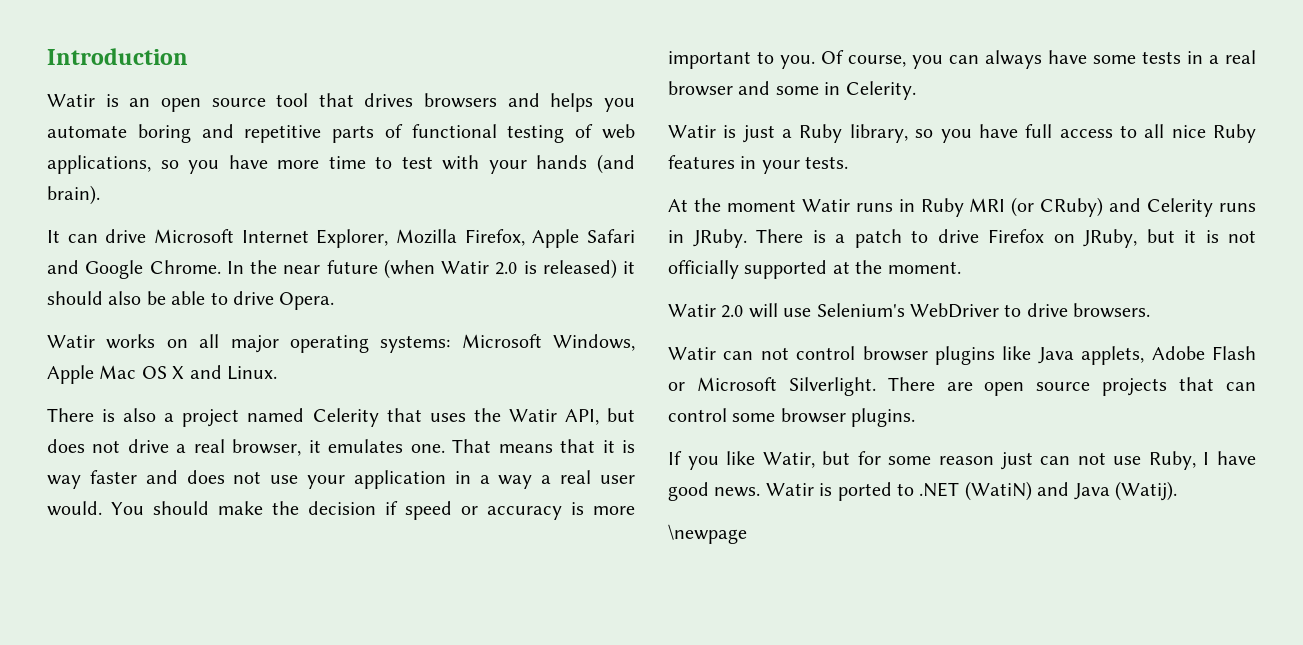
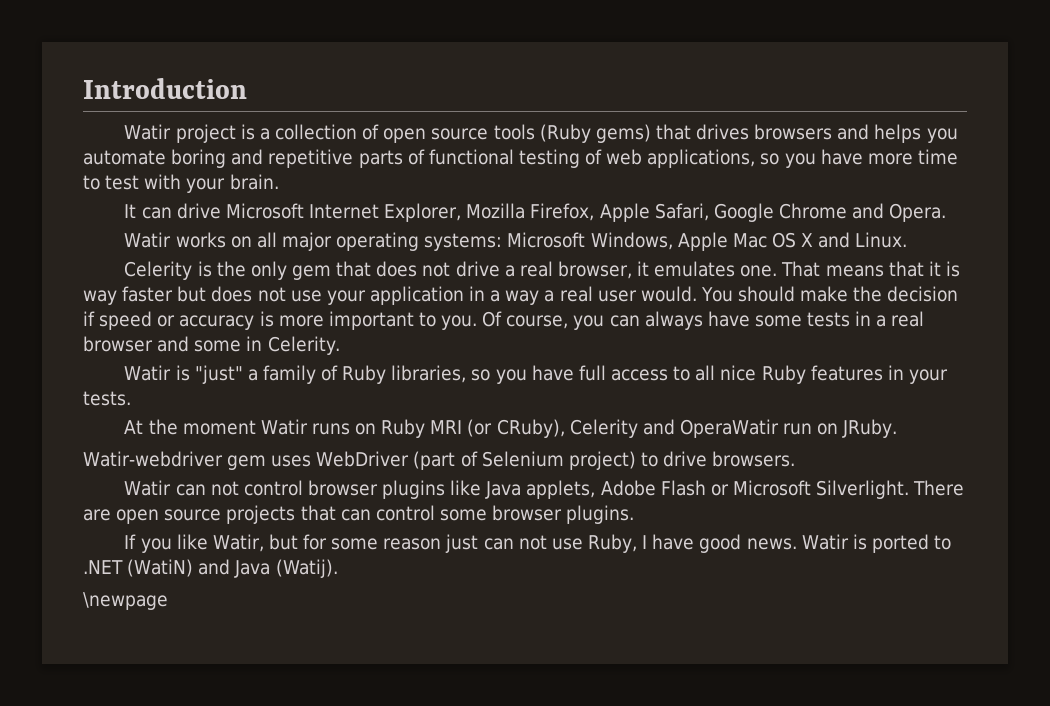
[105,93,309,112] is an open source tool -> [175,124,651,143] project is a collection of open source tools (Ruby gems)
[536,154,636,174] [47,185,100,205] hands (and brain). -> [229,174,279,190] brain.
[587,229,635,243] [47,259,635,279] [47,291,274,305] Safari and Google Chrome. In the near future (when Watir 2.0 is released) it should also be able to drive -> [654,203,885,222] Safari, Google Chrome and
[47,408,635,427] There is also a project named Celerity that uses the Watir API, but -> [124,261,372,280] Celerity is the only gem that
[145,470,178,484] and -> [177,286,207,302] but
[742,124,908,143] just a Ruby library, -> [194,365,467,384] "just" a family of Ruby libraries,
[898,199,915,212] in -> [355,423,377,435] on
[1040,197,1256,217] [668,229,1256,248] [668,260,961,279] [668,303,999,318] CRuby) and Celerity runs in JRuby. There is a patch to drive Firefox on JRuby, but it is not officially supported at the moment. // Watir 2.0 will use Selenium's WebDriver -> [496,419,898,438] [83,451,636,470] CRuby), Celerity and OperaWatir run on JRuby. // Watir-webdriver gem uses WebDriver (part of Selenium project)

